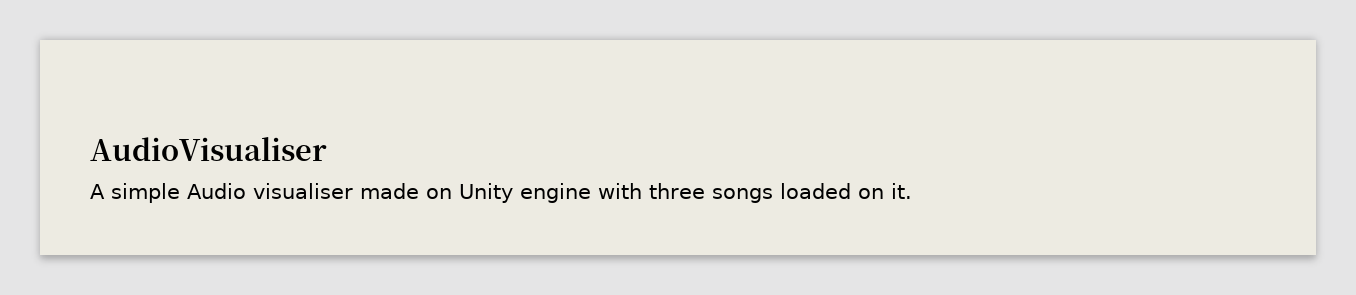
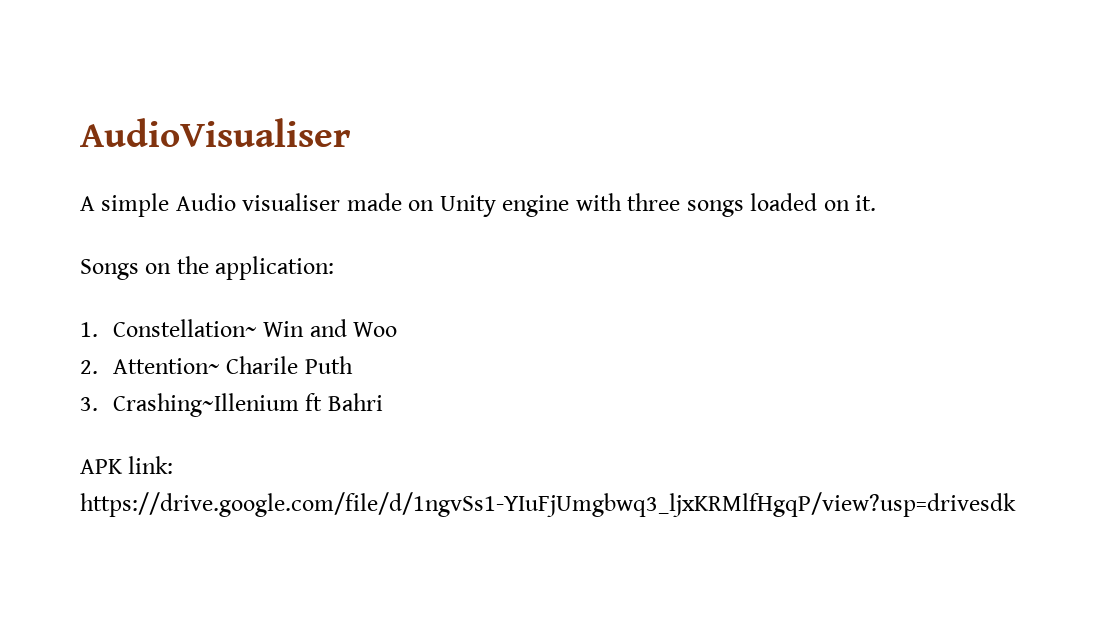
(912, 191) none -> [80,256,335,280] [80,319,398,337] [80,356,353,374] [80,393,383,417] [80,456,174,474] [80,492,1016,517] // Songs on the application: // 1. Constellation~ Win and Woo // 2. Attention~ Charile Puth // 3. Crashing~Illenium ft Bahri // APK link: https://drive.google.com/file/d/1ngvSs1-YIuFjUmgbwq3_ljxKRMlfHgqP/view?usp=drivesdk

